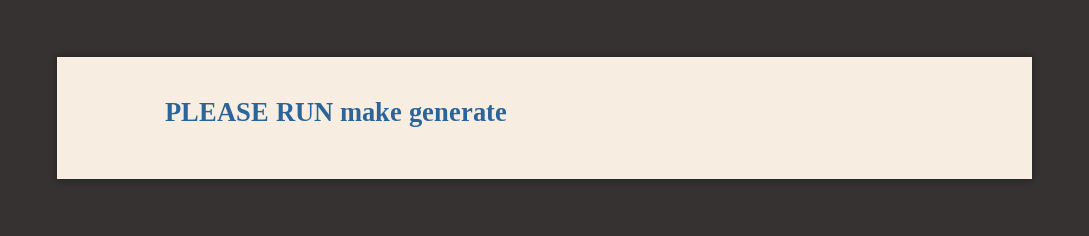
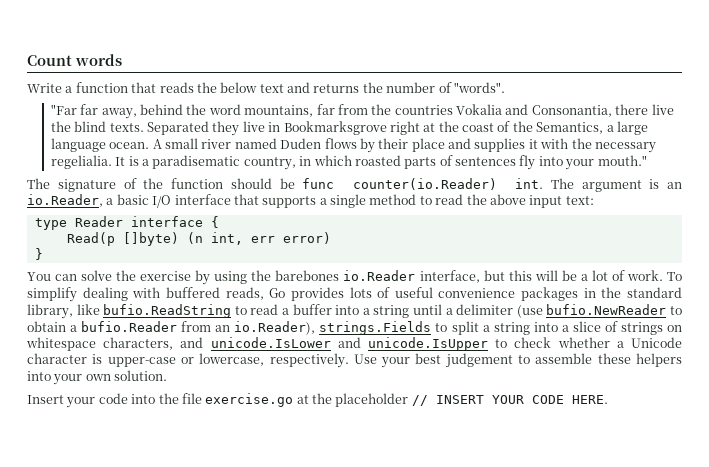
[165,102,508,127] PLEASE RUN make generate -> [27,54,122,66] [27,82,505,93] [50,104,674,119] [50,121,648,136] [50,138,656,153] [50,155,647,170] [27,178,682,192] [27,194,594,208] [34,216,219,230] [66,232,331,246] [34,248,43,260] [27,270,682,285] [27,287,682,302] [27,304,683,319] [27,321,682,335] [26,337,682,351] [27,353,682,368] [27,370,168,385] [27,393,608,408] Count words // Write a function that reads the below text and returns the number of "words". // "Far far away, behind the word mountains, far from the countries Vokalia and Consonantia, there live the blind texts. Separated they live in Bookmarksgrove right at the coast of the Semantics, a large language ocean. A small river named Duden flows by their place and supplies it with the necessary regelialia. It is a paradisematic country, in which roasted parts of sentences fly into your mouth." // The signature of the function should be func counter(io.Reader) int. The argument is an io.Reader, a basic I/O interface that supports a single method to read the above input text: // type Reader interface { // Read(p []byte) (n int, err error) // } // You can solve the exercise by using the barebones io.Reader interface, but this will be a lot of work. To simplify dealing with buffered reads, Go provides lots of useful convenience packages in the standard library, like bufio.ReadString to read a buffer into a string until a delimiter (use bufio.NewReader to obtain a bufio.Reader from an io.Reader), strings.Fields to split a string into a slice of strings on whitespace characters, and unicode.IsLower and unicode.IsUpper to check whether a Unicode character is upper-case or lowercase, respectively. Use your best judgement to assemble these helpers into your own solution. // Insert your code into the file exercise.go at the placeholder // INSERT YOUR CODE HERE.

